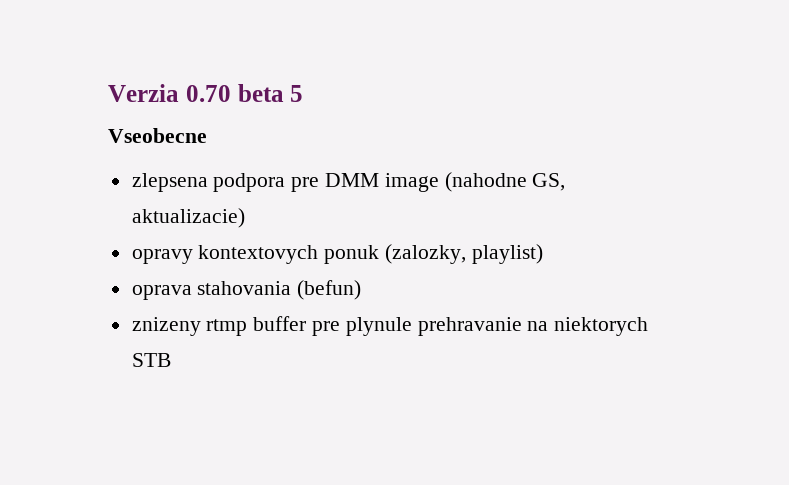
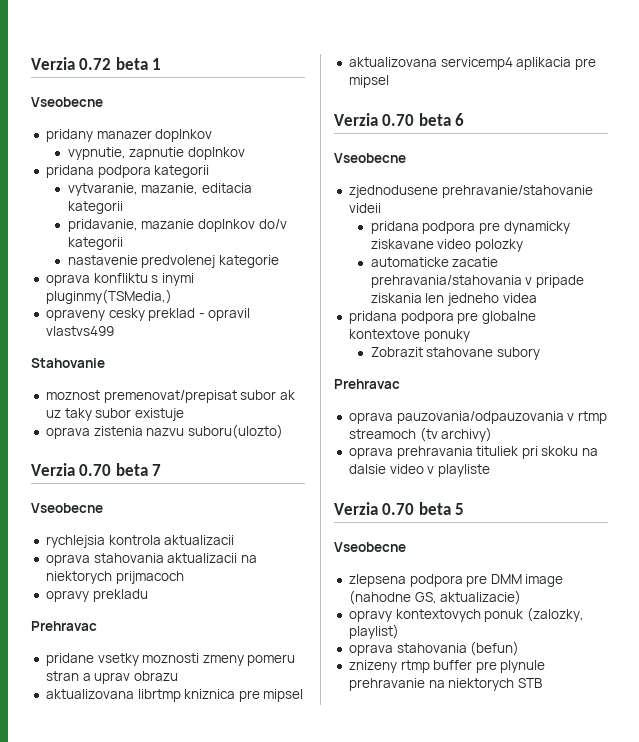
[108,84,179,102] Verzia -> [31,57,162,70] [31,97,103,107] [45,129,213,142] [67,147,245,160] [45,165,210,178] [67,183,252,196] [67,201,123,214] [67,219,287,232] [67,237,123,250] [67,255,279,268] [45,273,194,286] [45,289,172,304] [45,308,251,321] [45,326,114,336] [31,358,105,368] [45,390,295,403] [45,408,184,421] [45,424,283,439] [31,463,162,476] [31,503,103,513] [45,535,235,548] [45,553,257,566] [45,571,184,584] [45,589,148,602] [31,621,97,631] [45,653,296,666] [45,671,178,684] [45,689,304,702] [348,57,596,70] [348,75,389,88] [334,113,465,126] [334,153,406,163] [348,185,593,198] [348,203,381,213] [370,221,570,234] [370,239,523,252] [370,257,499,267] [370,275,584,288] [370,293,537,306] [348,311,536,324] [348,329,470,342] [370,347,540,360] [334,379,400,389] [348,411,607,424] [348,427,493,442] [348,446,599,459] [348,464,490,477] [334,502,378,515] Verzia 0.72 beta 1 // Vseobecne // pridany manazer doplnkov // vypnutie, zapnutie doplnkov // pridana podpora kategorii // vytvaranie, mazanie, editacia kategorii // pridavanie, mazanie doplnkov do/v kategorii // nastavenie predvolenej kategorie // oprava konfliktu s inymi pluginmy(TSMedia,) // opraveny cesky preklad - opravil vlastvs499 // Stahovanie // moznost premenovat/prepisat subor ak uz taky subor existuje // oprava zistenia nazvu suboru(ulozto) // Verzia 0.70 beta 7 // Vseobecne // rychlejsia kontrola aktualizacii // oprava stahovania aktualizacii na niektorych prijmacoch // opravy prekladu // Prehravac // pridane vsetky moznosti zmeny pomeru stran a uprav obrazu // aktualizovana librtmp kniznica pre mipsel // aktualizovana servicemp4 aplikacia pre mipsel // Verzia 0.70 beta 6 // Vseobecne // zjednodusene prehravanie/stahovanie videii // pridana podpora pre dynamicky ziskavane video polozky // automaticke zacatie prehravania/stahovania v pripade ziskania len jedneho videa // pridana podpora pre globalne kontextove ponuky // Zobrazit stahovane subory // Prehravac // oprava pauzovania/odpauzovania v rtmp streamoch (tv archivy) // oprava prehravania tituliek pri skoku na dalsie video v playliste // Verzia

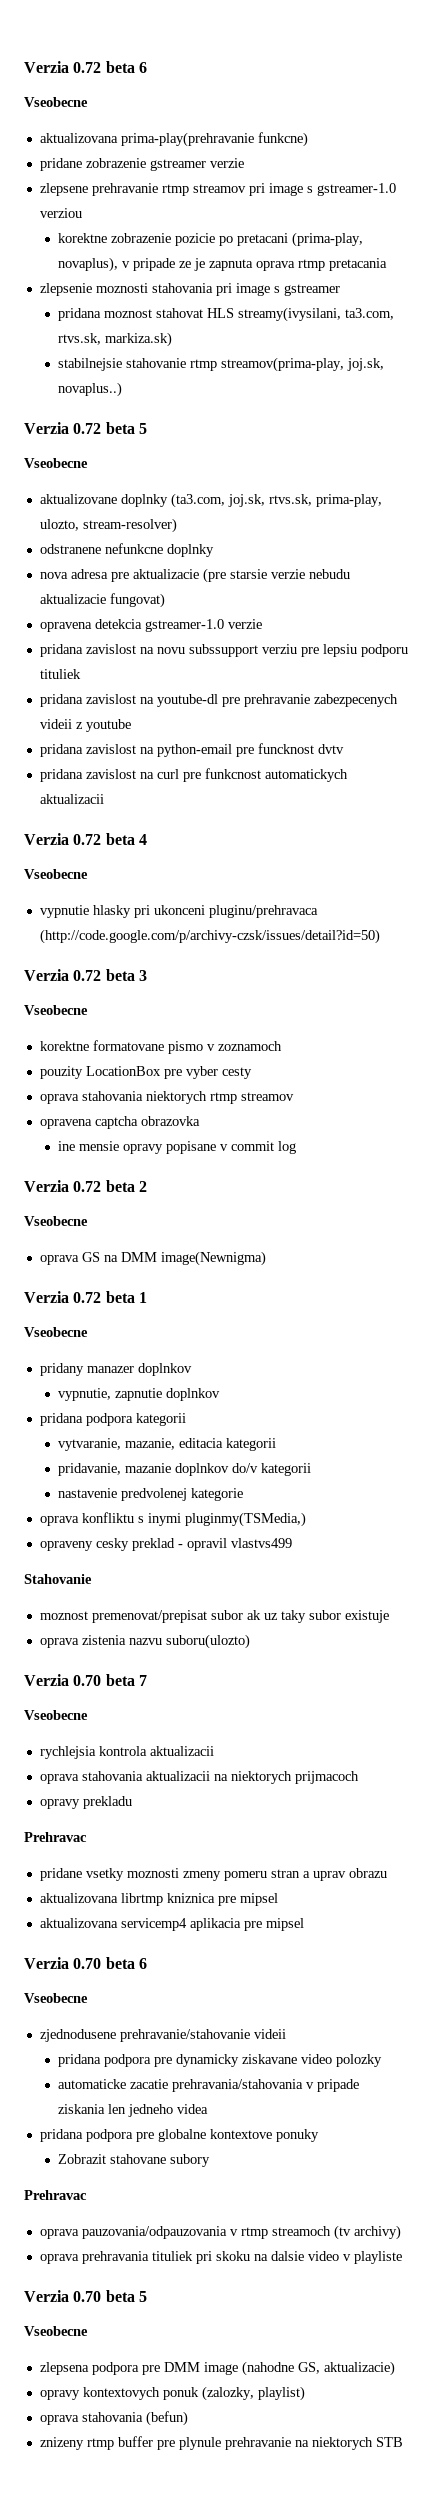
[31,57,148,70] Verzia 0.72 beta -> [24,61,147,73] [24,97,88,107] [39,132,308,147] [39,158,244,171] [39,183,396,196] [39,208,82,218] [58,232,364,247] [58,257,388,272] [39,283,340,296] [58,307,395,322] [58,332,173,347] [58,357,385,372] [58,382,123,397] [24,422,147,434] [24,458,88,468] [39,493,382,508] [39,518,177,533] [39,543,214,557] [39,568,350,583] [39,593,165,608] [39,619,262,632] [39,644,408,657] [39,669,81,679] [39,694,398,707] [39,719,131,732] [39,743,344,757] [39,768,348,782] [39,794,104,804] [24,833,147,845] [24,869,88,879] [39,905,318,918] [39,929,380,944] [24,969,147,981] [24,1005,88,1015] [39,1040,282,1054] [39,1066,252,1079] [39,1091,294,1104] [39,1116,200,1129] [58,1141,297,1154] [24,1180,147,1192] [24,1216,88,1226] [39,1251,266,1266] [24,1291,135,1303] Verzia 0.72 beta 6 // Vseobecne // aktualizovana prima-play(prehravanie funkcne) // pridane zobrazenie gstreamer verzie // zlepsene prehravanie rtmp streamov pri image s gstreamer-1.0 verziou // korektne zobrazenie pozicie po pretacani (prima-play, novaplus), v pripade ze je zapnuta oprava rtmp pretacania // zlepsenie moznosti stahovania pri image s gstreamer // pridana moznost stahovat HLS streamy(ivysilani, ta3.com, rtvs.sk, markiza.sk) // stabilnejsie stahovanie rtmp streamov(prima-play, joj.sk, novaplus..) // Verzia 0.72 beta 5 // Vseobecne // aktualizovane doplnky (ta3.com, joj.sk, rtvs.sk, prima-play, ulozto, stream-resolver) // odstranene nefunkcne doplnky // nova adresa pre aktualizacie (pre starsie verzie nebudu aktualizacie fungovat) // opravena detekcia gstreamer-1.0 verzie // pridana zavislost na novu subssupport verziu pre lepsiu podporu tituliek // pridana zavislost na youtube-dl pre prehravanie zabezpecenych videii z youtube // pridana zavislost na python-email pre funcknost dvtv // pridana zavislost na curl pre funkcnost automatickych aktualizacii // Verzia 0.72 beta 4 // Vseobecne // vypnutie hlasky pri ukonceni pluginu/prehravaca (http://code.google.com/p/archivy-czsk/issues/detail?id=50) // Verzia 0.72 beta 3 // Vseobecne // korektne formatovane pismo v zoznamoch // pouzity LocationBox pre vyber cesty // oprava stahovania niektorych rtmp streamov // opravena captcha obrazovka // ine mensie opravy popisane v commit log // Verzia 0.72 beta 2 // Vseobecne // oprava GS na DMM image(Newnigma) // Verzia 0.72 beta

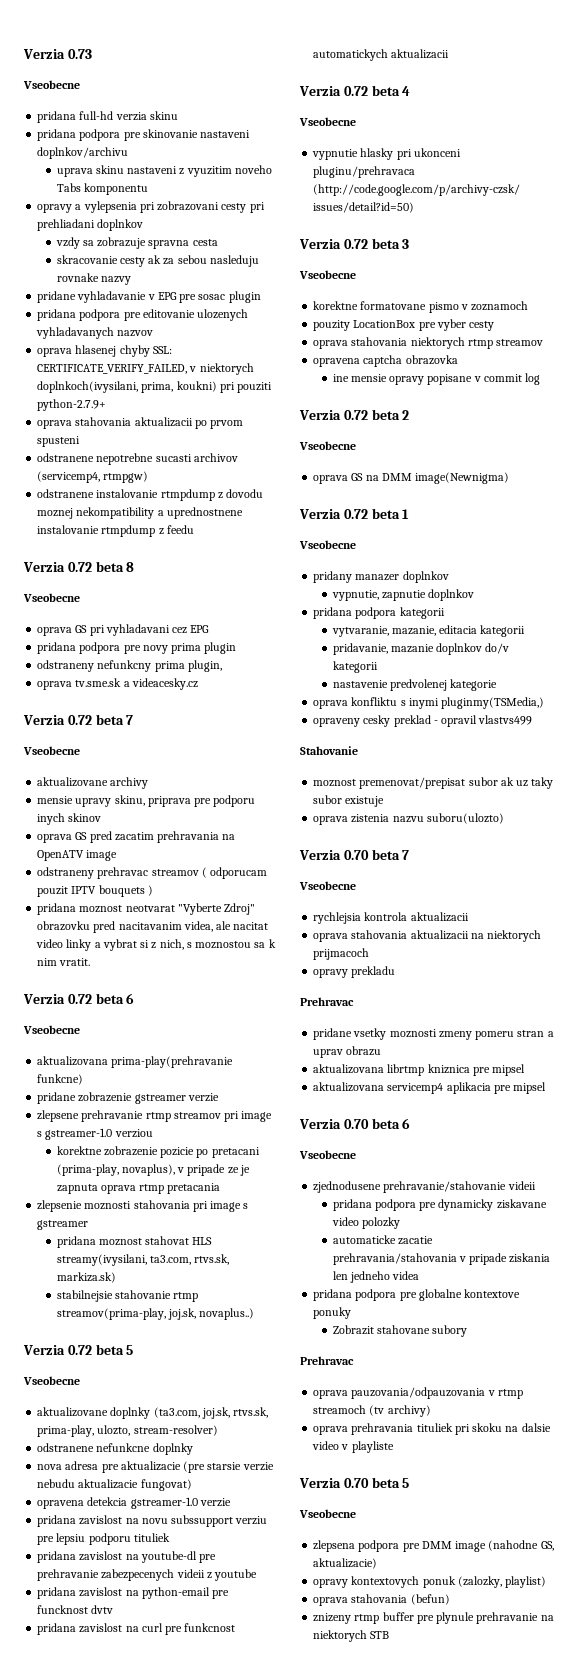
[24,61,69,73] Verzia -> [23,49,92,59] [23,80,80,89] [37,111,178,123] [37,129,251,141] [37,147,129,159] [56,165,272,177] [56,183,148,195] [37,201,265,213] [37,219,144,231] [55,237,218,249] [56,255,259,267] [56,273,131,285] [37,291,261,303] [37,309,249,321] [36,327,154,339] [37,345,172,357] [37,363,254,375] [37,381,273,393] [37,399,107,411] [37,417,244,429] [37,436,81,447] [37,453,238,465] [37,471,149,483] [37,489,264,501] [37,507,243,519] [37,525,194,537] [23,561,135,572] [23,593,80,602] [37,624,210,636] [37,642,237,654] [37,660,222,672] [37,678,198,690] [23,714,134,725] [23,746,80,755] [37,777,149,789] [37,795,256,807] [37,813,102,825] [37,831,236,843] [37,850,118,861] [37,867,268,879] [37,885,153,897] [37,903,256,915] [37,921,269,933] [36,939,276,951] [37,958,91,966] [23,994,65,1004] Verzia 0.73 // Vseobecne // pridana full-hd verzia skinu // pridana podpora pre skinovanie nastaveni doplnkov/archivu // uprava skinu nastaveni z vyuzitim noveho Tabs komponentu // opravy a vylepsenia pri zobrazovani cesty pri prehliadani doplnkov // vzdy sa zobrazuje spravna cesta // skracovanie cesty ak za sebou nasleduju rovnake nazvy // pridane vyhladavanie v EPG pre sosac plugin // pridana podpora pre editovanie ulozenych vyhladavanych nazvov // oprava hlasenej chyby SSL: CERTIFICATE_VERIFY_FAILED, v niektorych doplnkoch(ivysilani, prima, koukni) pri pouziti python-2.7.9+ // oprava stahovania aktualizacii po prvom spusteni // odstranene nepotrebne sucasti archivov (servicemp4, rtmpgw) // odstranene instalovanie rtmpdump z dovodu moznej nekompatibility a uprednostnene instalovanie rtmpdump z feedu // Verzia 0.72 beta 8 // Vseobecne // oprava GS pri vyhladavani cez EPG // pridana podpora pre novy prima plugin // odstraneny nefunkcny prima plugin, // oprava tv.sme.sk a videacesky.cz // Verzia 0.72 beta 7 // Vseobecne // aktualizovane archivy // mensie upravy skinu, priprava pre podporu inych skinov // oprava GS pred zacatim prehravania na OpenATV image // odstraneny prehravac streamov ( odporucam pouzit IPTV bouquets ) // pridana moznost neotvarat "Vyberte Zdroj" obrazovku pred nacitavanim videa, ale nacitat video linky a vybrat si z nich, s moznostou sa k nim vratit. // Verzia

